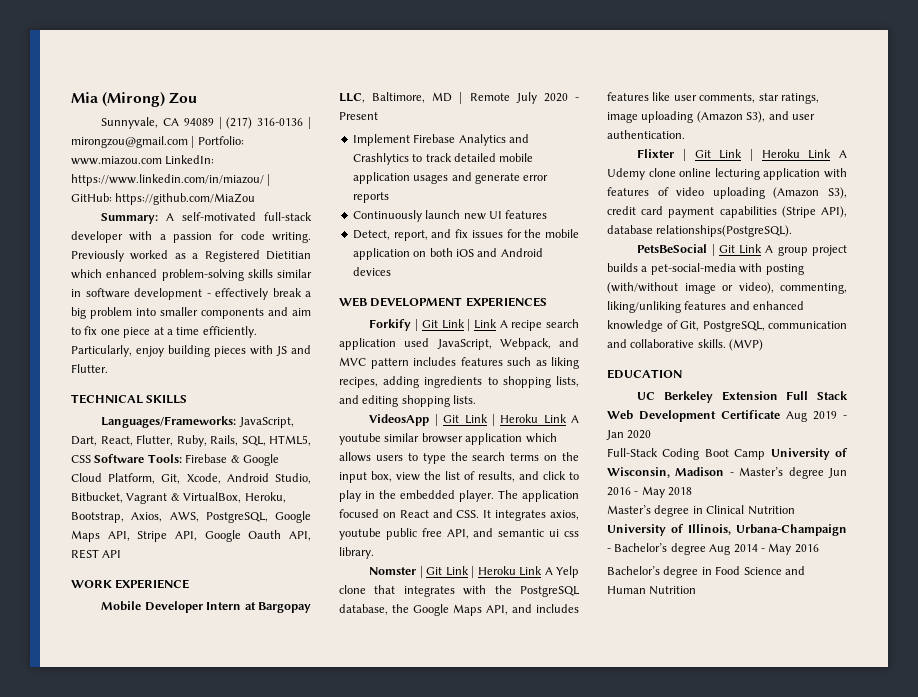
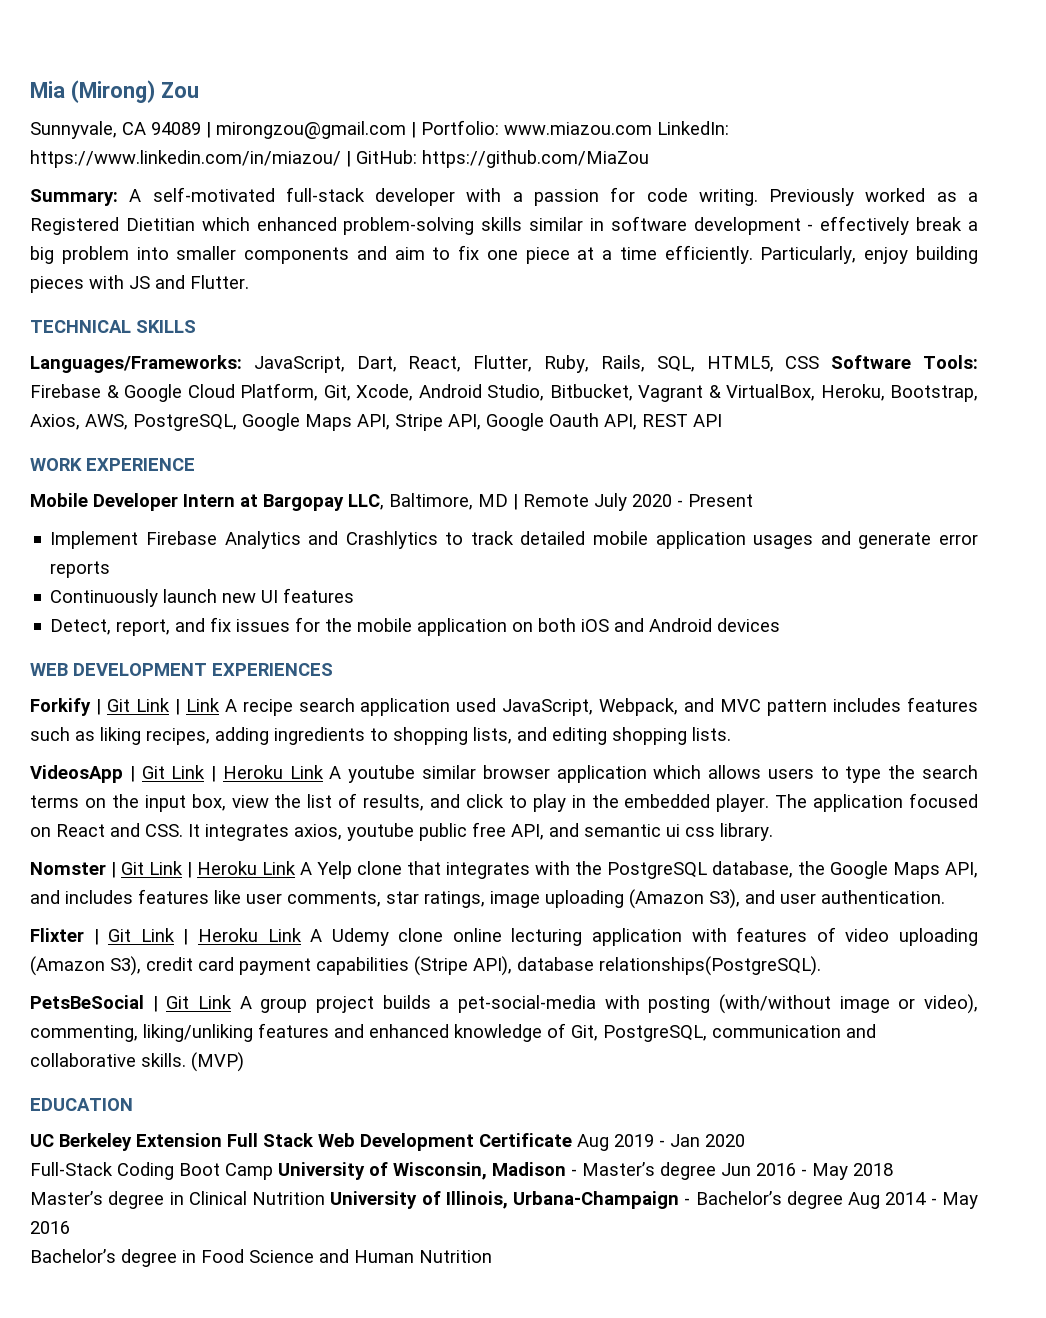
[226,117,311,129] (217) 316-0136 | -> (211, 130) none

